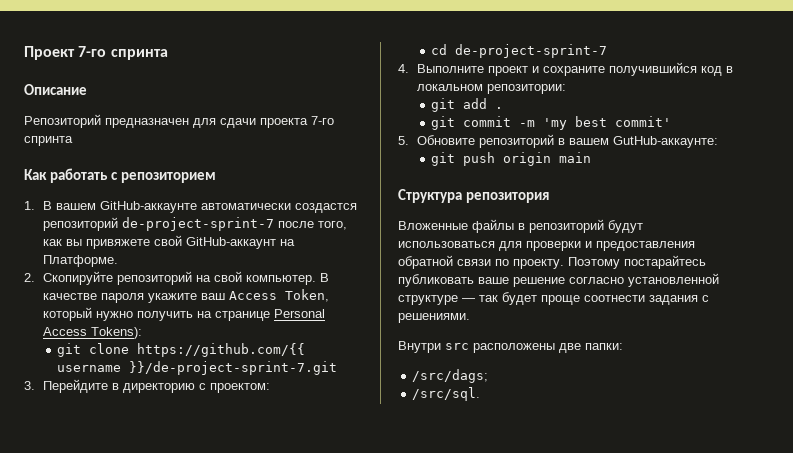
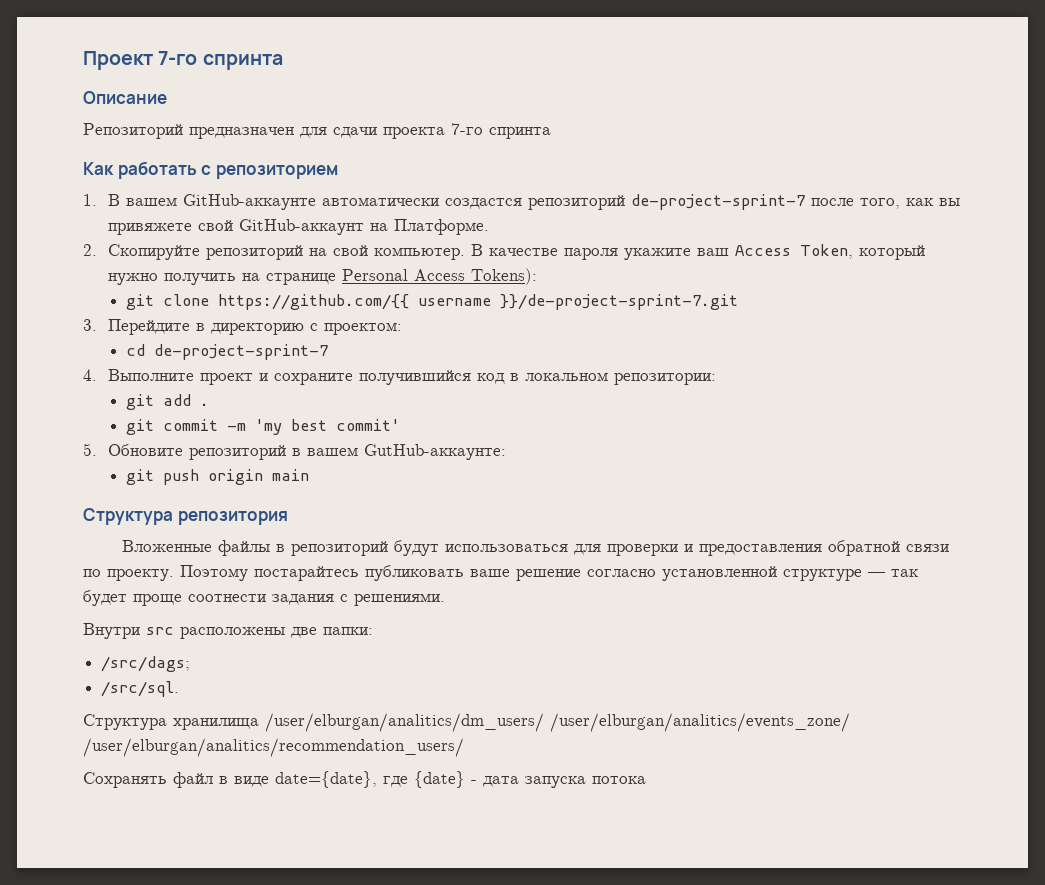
(481, 394) none -> [83,713,850,732] [83,738,464,757] [83,771,646,788] // Структура хранилища /user/elburgan/analitics/dm_users/ /user/elburgan/analitics/events_zone/ /user/elburgan/analitics/recommendation_users/ // Сохранять файл в виде date={date}, где {date} - дата запуска потока

